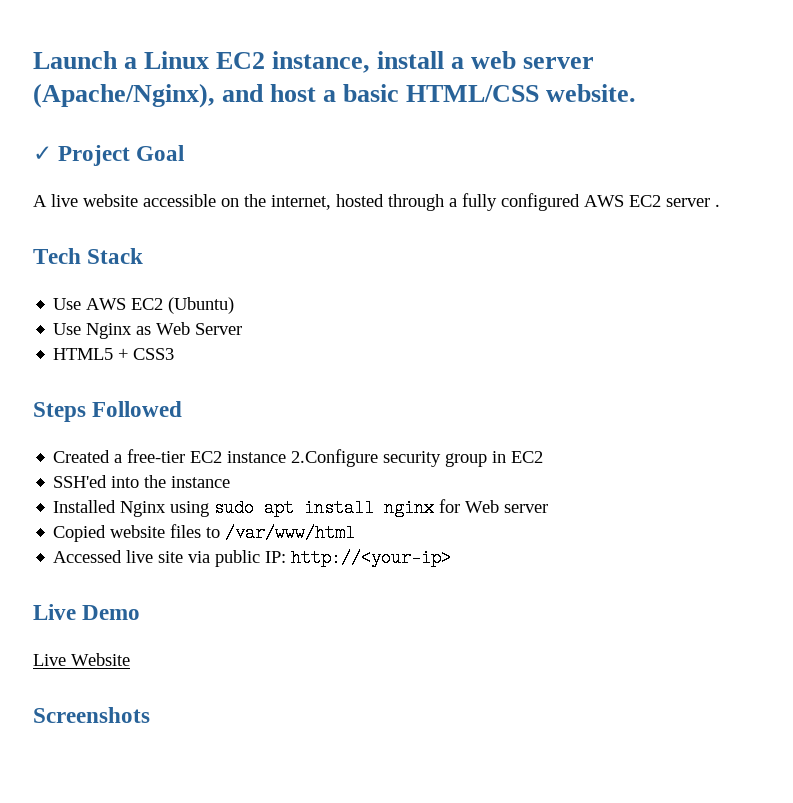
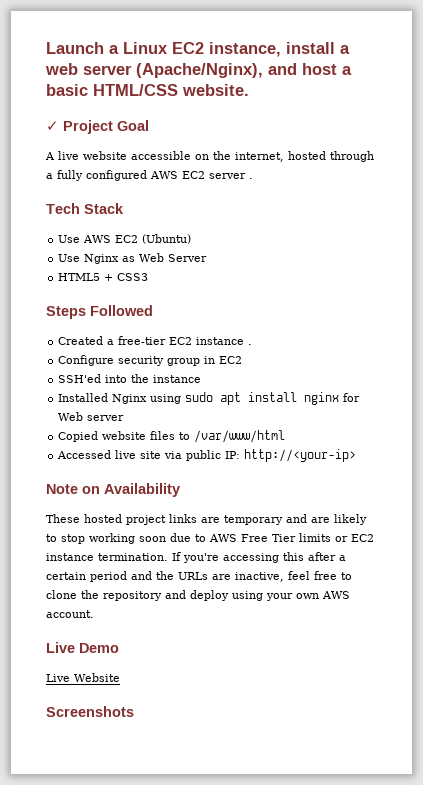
[291,449,379,467] 2.Configure -> [248,344,253,345] [58,355,115,366] . // Configure
(452, 558) none -> [46,483,180,497] [46,514,367,525] [46,533,374,544] [46,552,346,563] [46,571,352,582] [46,590,350,601] [46,610,94,618] // Note on Availability // These hosted project links are temporary and are likely to stop working soon due to AWS Free Tier limits or EC2 instance termination. If you're accessing this after a certain period and the URLs are inactive, feel free to clone the repository and deploy using your own AWS account.

